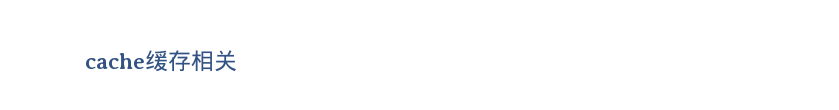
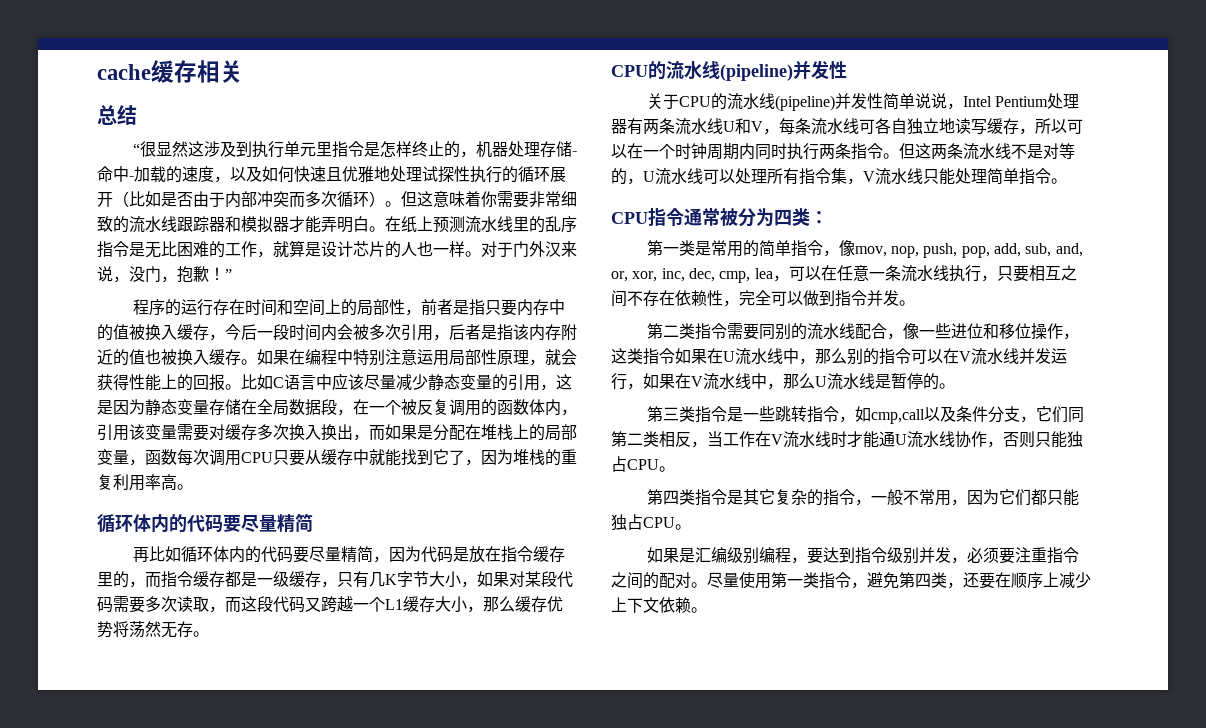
(237, 61) none -> [97,105,137,125] [132,141,577,158] [97,166,566,183] [97,191,577,208] [97,216,577,233] [97,240,577,258] [97,266,232,283] [132,299,565,316] [97,324,577,341] [97,349,577,366] [97,373,572,391] [97,399,577,416] [97,424,577,441] [97,449,577,466] [97,474,193,491] [97,513,313,533] [132,546,565,563] [97,571,573,588] [97,596,563,613] [97,621,209,638] [611,60,847,81] [646,93,1080,111] [611,118,1083,135] [611,143,1075,160] [611,168,1067,185] [611,207,828,227] [646,240,1083,258] [611,265,1077,283] [611,290,915,307] [646,323,1079,340] [611,348,1067,365] [611,373,955,390] [646,406,1084,424] [611,431,1083,448] [611,456,675,472] [646,489,1079,506] [611,514,691,531] [646,547,1079,564] [611,572,1091,589] [611,597,707,613] // 总结 // “很显然这涉及到执行单元里指令是怎样终止的，机器处理存储-命中-加载的速度，以及如何快速且优雅地处理试探性执行的循环展开（比如是否由于内部冲突而多次循环）。但这意味着你需要非常细致的流水线跟踪器和模拟器才能弄明白。在纸上预测流水线里的乱序指令是无比困难的工作，就算是设计芯片的人也一样。对于门外汉来说，没门，抱歉！” // 程序的运行存在时间和空间上的局部性，前者是指只要内存中的值被换入缓存，今后一段时间内会被多次引用，后者是指该内存附近的值也被换入缓存。如果在编程中特别注意运用局部性原理，就会获得性能上的回报。比如C语言中应该尽量减少静态变量的引用，这是因为静态变量存储在全局数据段，在一个被反复调用的函数体内，引用该变量需要对缓存多次换入换出，而如果是分配在堆栈上的局部变量，函数每次调用CPU只要从缓存中就能找到它了，因为堆栈的重复利用率高。 // 循环体内的代码要尽量精简 // 再比如循环体内的代码要尽量精简，因为代码是放在指令缓存里的，而指令缓存都是一级缓存，只有几K字节大小，如果对某段代码需要多次读取，而这段代码又跨越一个L1缓存大小，那么缓存优势将荡然无存。 // CPU的流水线(pipeline)并发性 // 关于CPU的流水线(pipeline)并发性简单说说，Intel Pentium处理器有两条流水线U和V，每条流水线可各自独立地读写缓存，所以可以在一个时钟周期内同时执行两条指令。但这两条流水线不是对等的，U流水线可以处理所有指令集，V流水线只能处理简单指令。 // CPU指令通常被分为四类： // 第一类是常用的简单指令，像mov, nop, push, pop, add, sub, and, or, xor, inc, dec, cmp, lea，可以在任意一条流水线执行，只要相互之间不存在依赖性，完全可以做到指令并发。 // 第二类指令需要同别的流水线配合，像一些进位和移位操作，这类指令如果在U流水线中，那么别的指令可以在V流水线并发运行，如果在V流水线中，那么U流水线是暂停的。 // 第三类指令是一些跳转指令，如cmp,call以及条件分支，它们同第二类相反，当工作在V流水线时才能通U流水线协作，否则只能独占CPU。 // 第四类指令是其它复杂的指令，一般不常用，因为它们都只能独占CPU。 // 如果是汇编级别编程，要达到指令级别并发，必须要注重指令之间的配对。尽量使用第一类指令，避免第四类，还要在顺序上减少上下文依赖。

